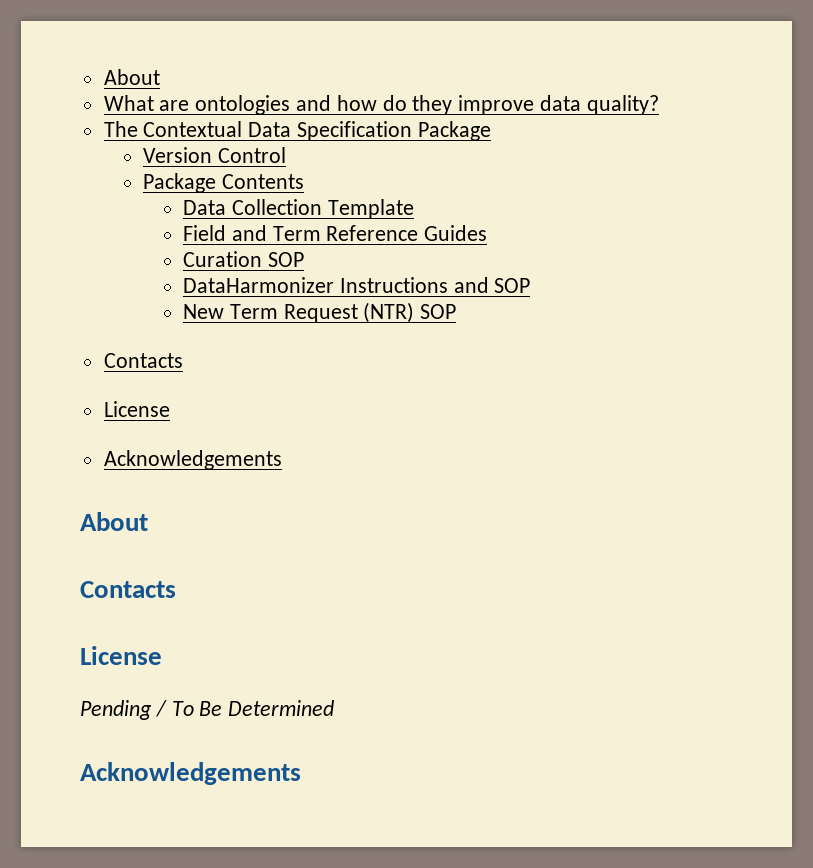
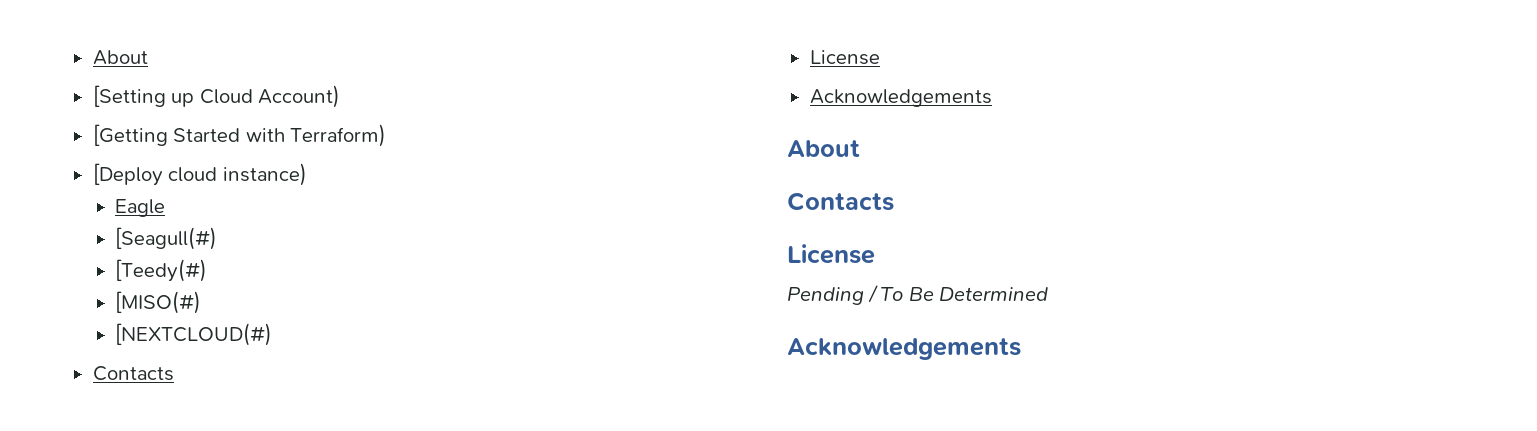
[103,69,160,85] [103,95,659,115] [103,121,491,141] [143,147,287,163] [143,173,305,193] [182,199,414,219] [182,225,488,241] [182,251,304,267] [182,277,531,293] [182,302,457,323] About // What are ontologies and how do they improve data quality? // The Contextual Data Specification Package // Version Control // Package Contents // Data Collection Template // Field and Term Reference Guides // Curation SOP // DataHarmonizer Instructions and SOP // New Term Request (NTR) SOP -> [92,50,148,65] [92,85,341,108] [92,124,387,147] [92,163,307,186] [115,199,166,217] [115,227,218,250] [115,259,208,282] [115,291,202,314] [115,323,273,346] About // [Setting up Cloud Account) // [Getting Started with Terraform) // [Deploy cloud instance) // Eagle // [Seagull(#) // [Teedy(#) // [MISO(#) // [NEXTCLOUD(#)

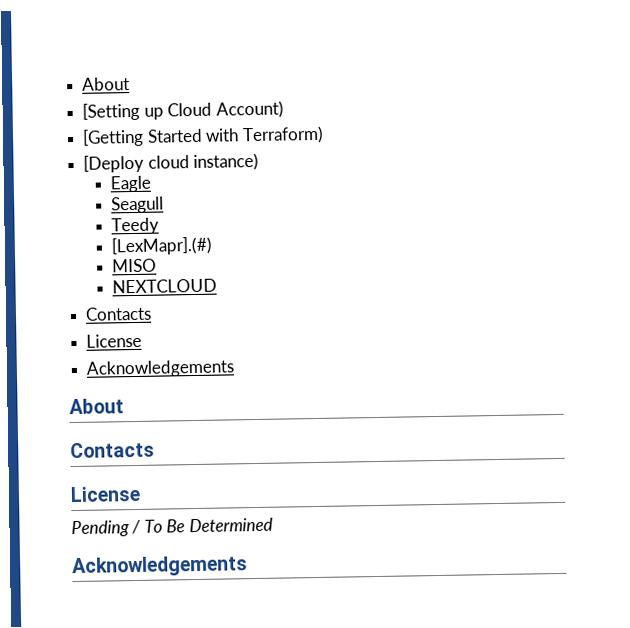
[115,227,218,250] [115,259,208,282] [115,291,202,314] [115,323,273,346] [Seagull(#) // [Teedy(#) // [MISO(#) // [NEXTCLOUD(#) -> [111,196,165,214] [111,217,160,235] [111,236,213,256] [112,258,158,273] [112,278,218,294] Seagull // Teedy // [LexMapr].(#) // MISO // NEXTCLOUD

